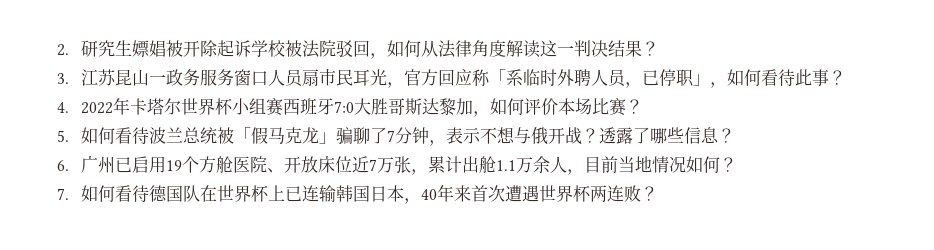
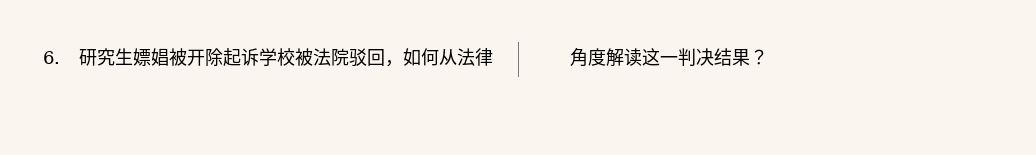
[57,44,69,56] 2. -> [43,51,60,64] 6.
[57,69,847,88] [57,97,644,117] [57,127,736,146] [57,155,738,175] [57,184,659,204] // 3.江苏昆山一政务服务窗口人员扇市民耳光，官方回应称「系临时外聘人员，已停职」，如何看待此事？ // 4. 2022年卡塔尔世界杯小组赛西班牙7:0大胜哥斯达黎加，如何评价本场比赛？ // 5.如何看待波兰总统被「假马克龙」骗聊了7分钟，表示不想与俄开战？透露了哪些信息？ // 6.广州已启用19个方舱医院、开放床位近7万张，累计出舱1.1万余人，目前当地情况如何？ // 7.如何看待德国队在世界杯上已连输韩国日本，40年来首次遭遇世界杯两连败？ -> (768, 57) none

